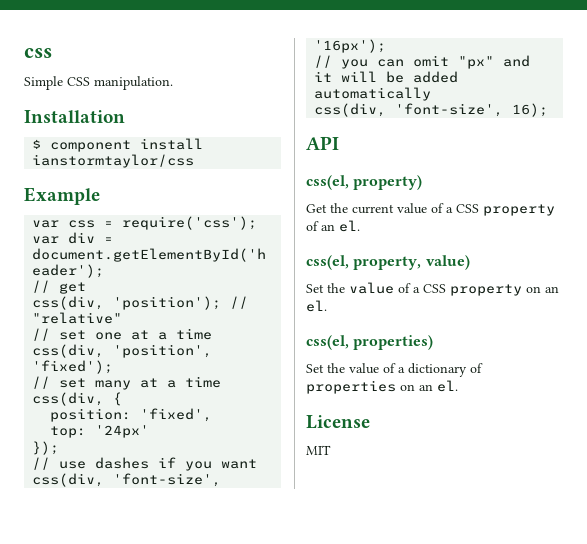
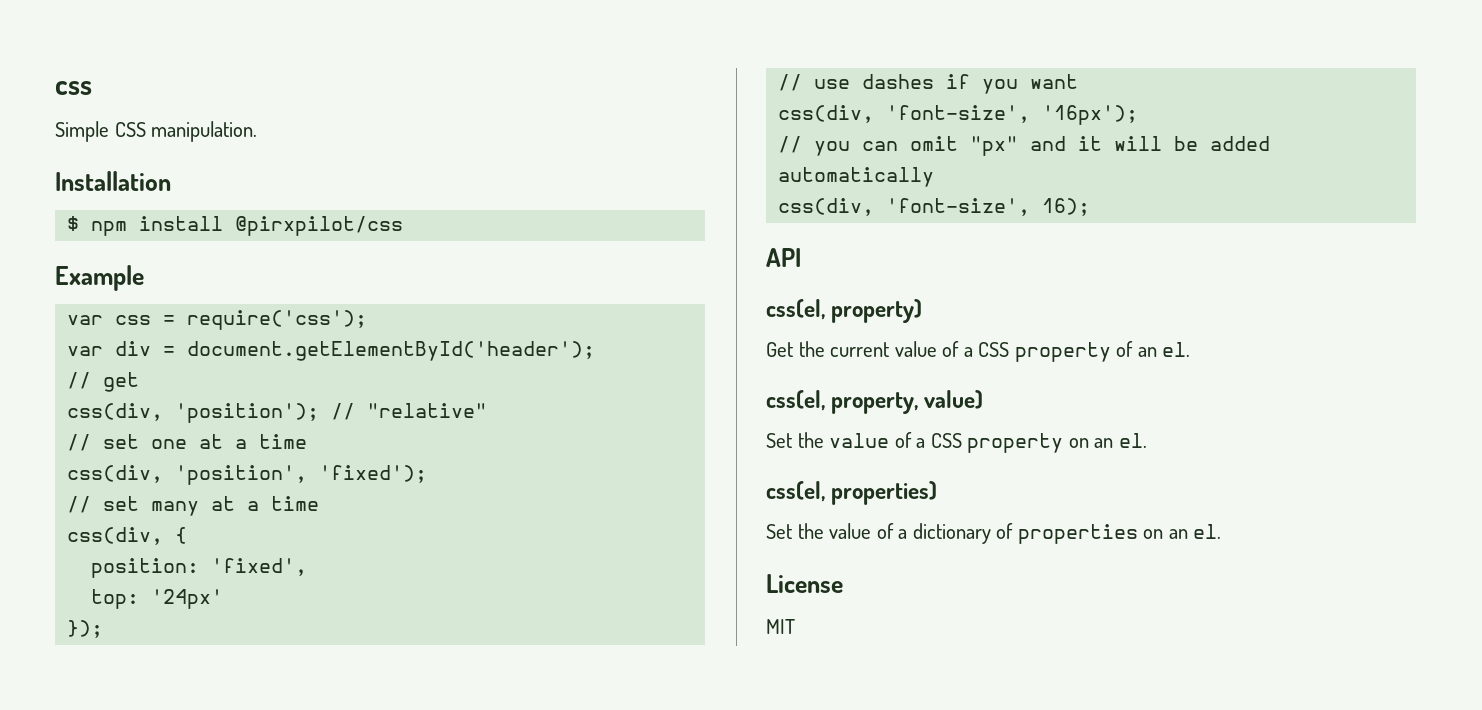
[50,138,204,152] [32,154,195,168] component install ianstormtaylor/css -> [91,216,404,236] npm install @pirxpilot/css

